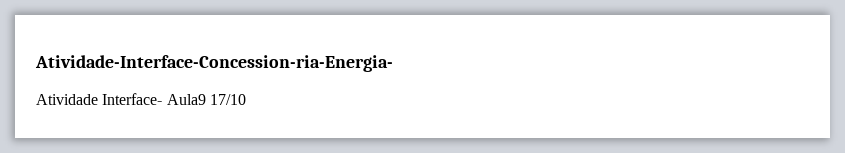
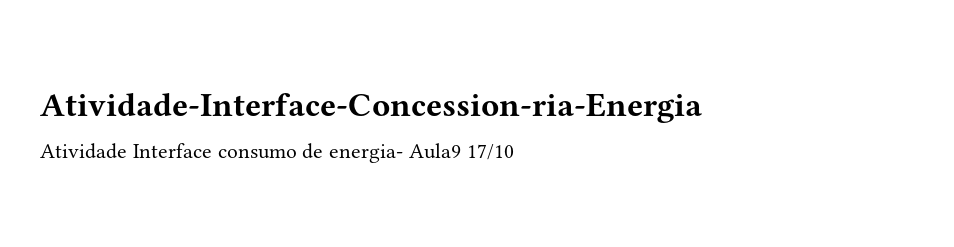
[35,55,393,72] Atividade-Interface-Concession-ria-Energia- -> [40,93,702,123] Atividade-Interface-Concession-ria-Energia
[102,93,163,105] Interface- -> [132,143,404,163] Interface consumo de energia-

